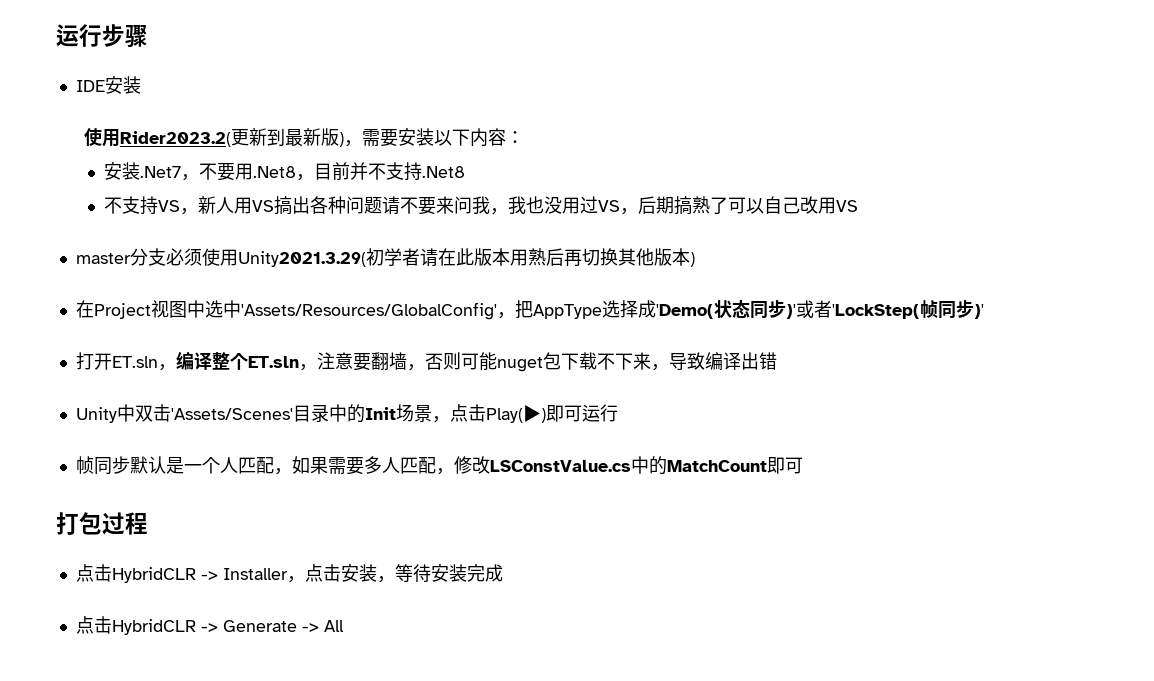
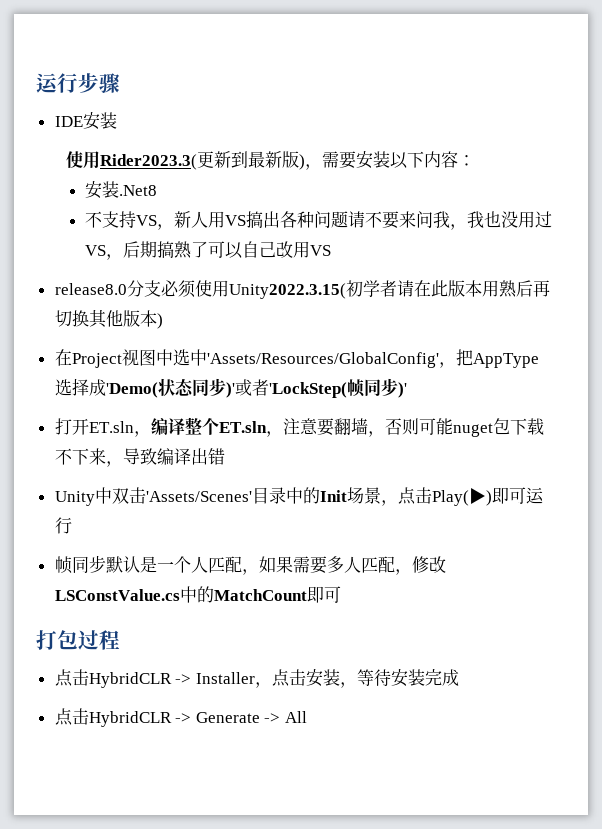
[120,131,232,147] Rider2023.2( -> [100,154,198,170] Rider2023.3(
[140,162,423,181] .Net7，不要用.Net8，目前并不支持 -> (120, 189) none
[75,253,131,264] master -> [54,283,127,295] release8.0
[237,251,366,267] Unity2021.3.29( -> [228,283,346,299] Unity2022.3.15(

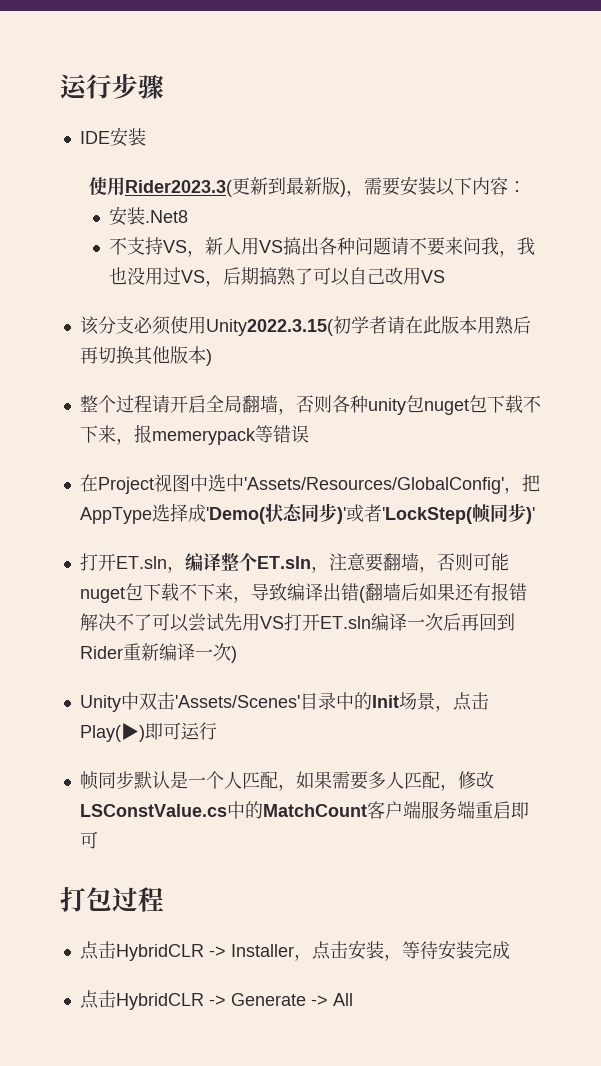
[54,283,127,295] release8.0 -> [79,316,99,335] 该
(163, 321) none -> [79,395,541,415] [79,424,309,445] // 整个过程请开启全局翻墙，否则各种unity包nuget包下载不下来，报memerypack等错误
(225, 456) none -> [358,582,527,603] [79,613,515,632] [79,643,237,663] (翻墙后如果还有报错解决不了可以尝试先用VS打开ET.sln编译一次后再回到Rider重新编译一次)
(307, 595) none -> [366,801,511,819] 客户端服务端重启

